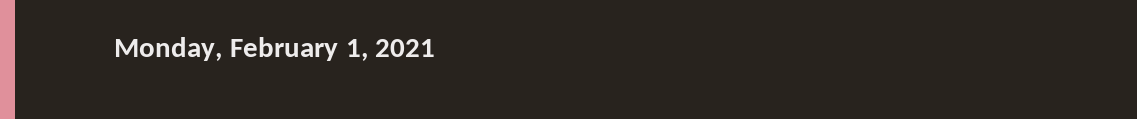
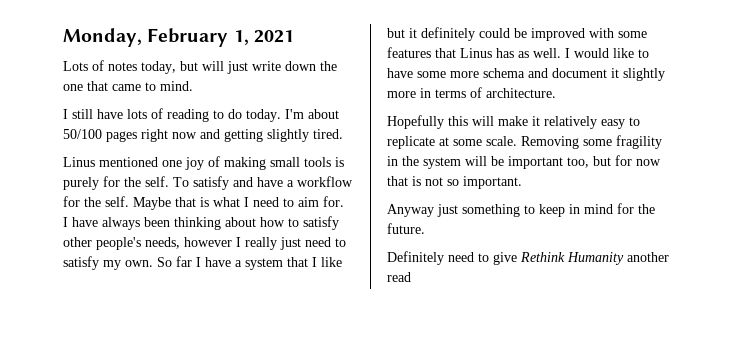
(436, 48) none -> [63,60,337,74] [63,81,193,91] [63,108,339,122] [63,129,343,142] [63,156,344,170] [63,176,353,190] [63,196,344,210] [63,216,339,230] [63,237,346,250] [63,256,342,270] [387,27,647,41] [387,47,649,58] [387,68,665,81] [387,87,556,98] [387,115,640,129] [387,135,662,149] [387,155,661,169] [387,176,522,189] [387,203,655,217] [387,223,425,234] [387,251,669,265] [387,272,411,282] // Lots of notes today, but will just write down the one that came to mind. // I still have lots of reading to do today. I'm about 50/100 pages right now and getting slightly tired. // Linus mentioned one joy of making small tools is purely for the self. To satisfy and have a workflow for the self. Maybe that is what I need to aim for. I have always been thinking about how to satisfy other people's needs, however I really just need to satisfy my own. So far I have a system that I like but it definitely could be improved with some features that Linus has as well. I would like to have some more schema and document it slightly more in terms of architecture. // Hopefully this will make it relatively easy to replicate at some scale. Removing some fragility in the system will be important too, but for now that is not so important. // Anyway just something to keep in mind for the future. // Definitely need to give Rethink Humanity another read

